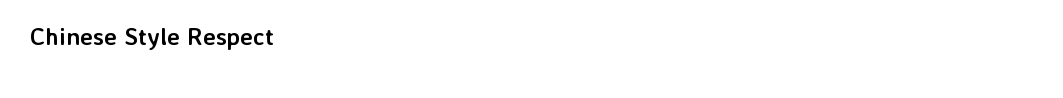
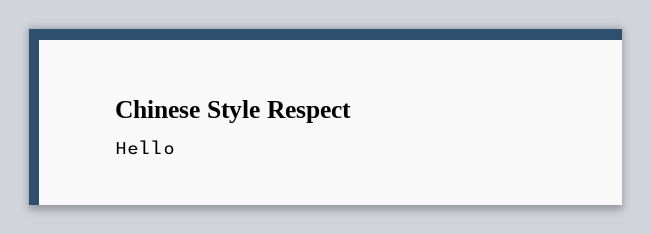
(274, 39) none -> [115,140,175,155] // Hello

